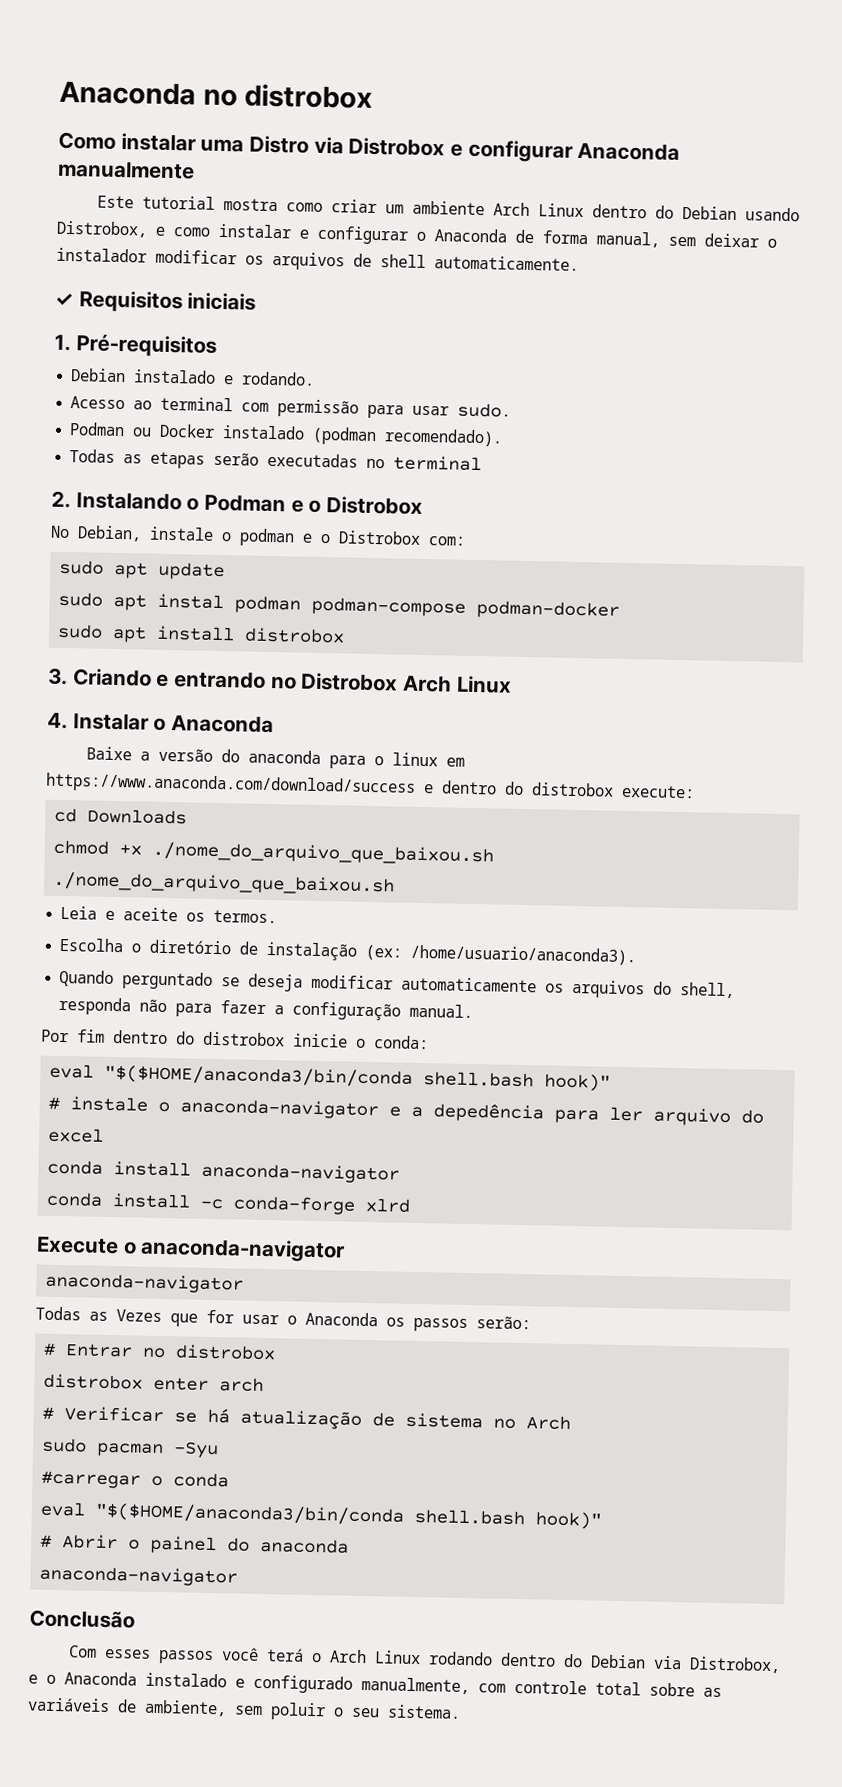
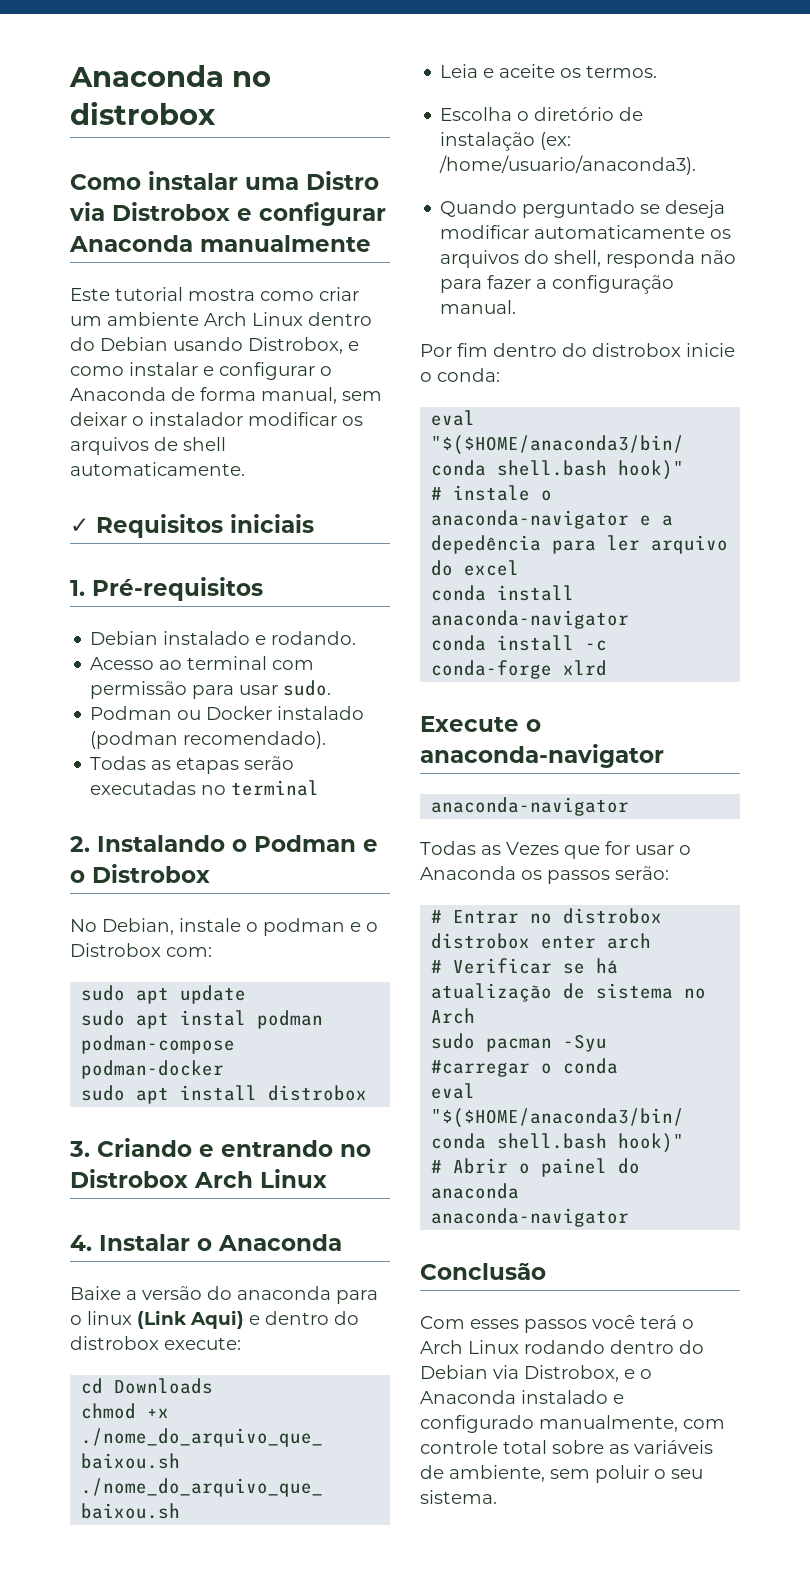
[446,757,466,767] [45,772,416,797] em https://www.anaconda.com/download/success -> [137,1310,244,1329] (Link Aqui)

